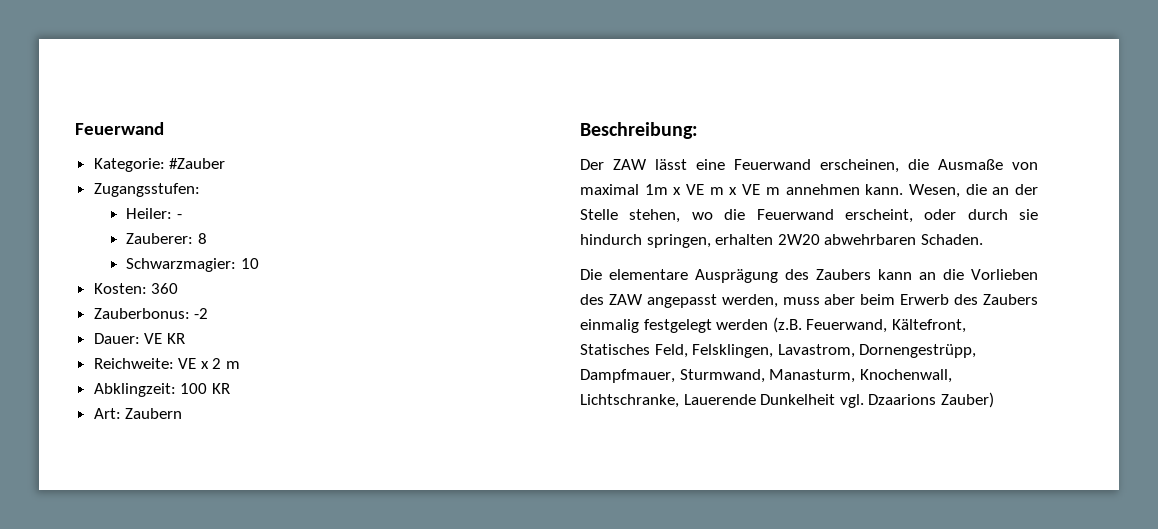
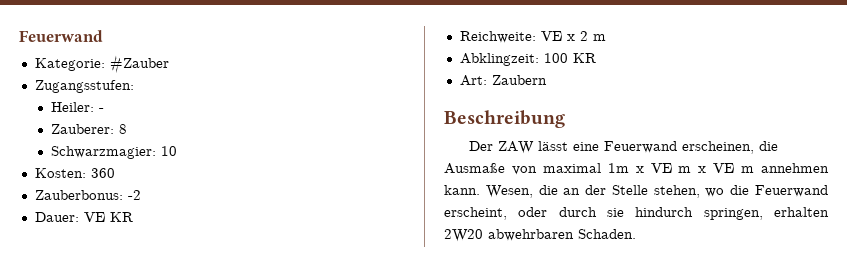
[580,122,698,139] Beschreibung: -> [444,110,565,128] Beschreibung
[580,269,1038,283] [580,294,1038,308] [580,317,966,333] [580,344,977,358] [580,369,952,383] [580,392,994,408] // Die elementare Ausprägung des Zaubers kann an die Vorlieben des ZAW angepasst werden, muss aber beim Erwerb des Zaubers einmalig festgelegt werden (z.B. Feuerwand, Kältefront, Statisches Feld, Felsklingen, Lavastrom, Dornengestrüpp, Dampfmauer, Sturmwand, Manasturm, Knochenwall, Lichtschranke, Lauerende Dunkelheit vgl. Dzaarions Zauber) -> (636, 234) none

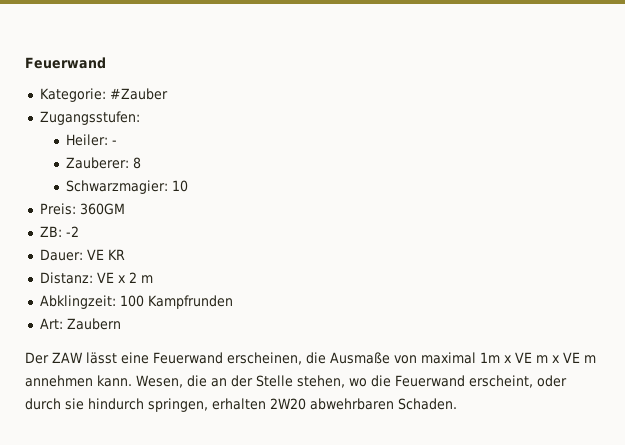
[34,168,115,178] [34,190,123,200] Kosten: 360 // Zauberbonus: -> [39,203,125,215] [39,226,62,237] Preis: 360GM // ZB:
[459,31,536,43] Reichweite: -> [39,272,93,284] Distanz:
[572,53,596,63] KR -> [147,295,233,309] Kampfrunden
[444,110,565,128] // Beschreibung -> (121, 324) none

